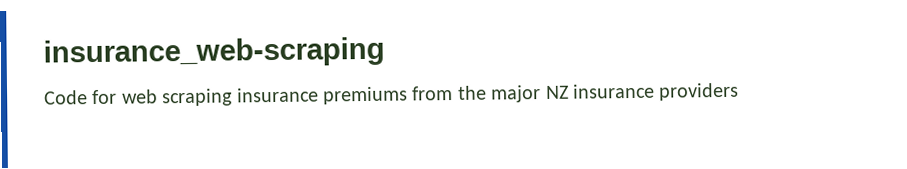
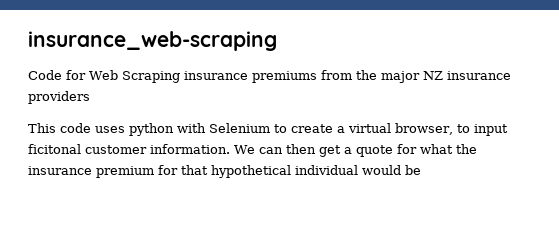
[121,88,234,107] web scraping -> [89,70,180,83] Web Scraping
(740, 91) none -> [28,123,508,136] [28,144,477,157] [28,165,421,178] // This code uses python with Selenium to create a virtual browser, to input ficitonal customer information. We can then get a quote for what the insurance premium for that hypothetical individual would be

